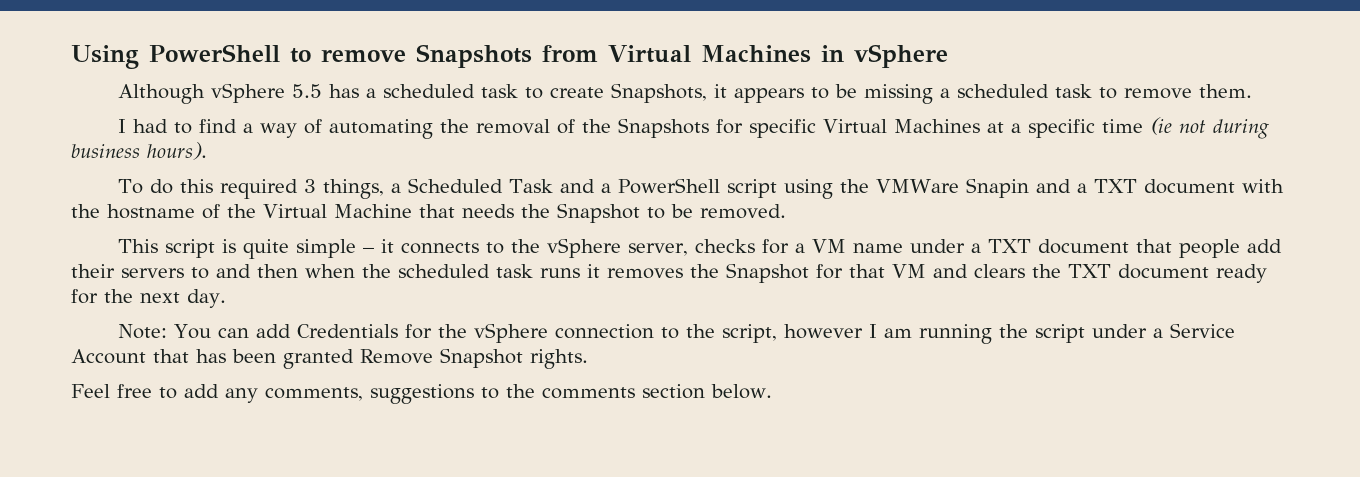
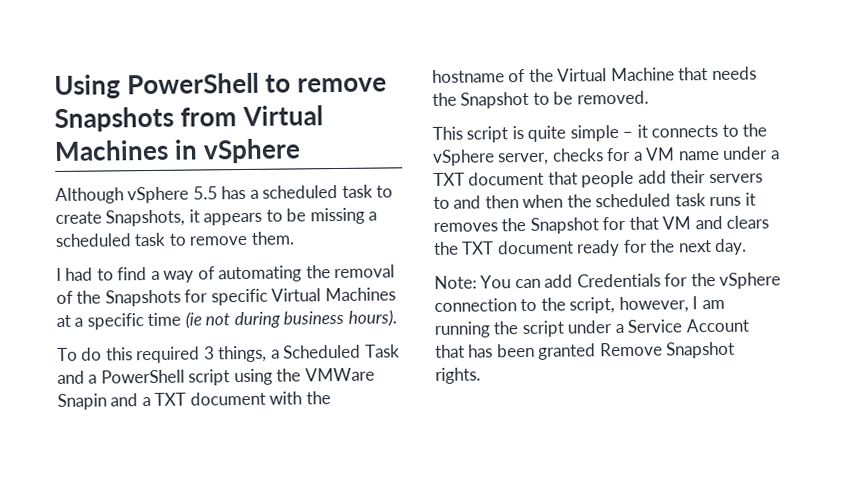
[783,324,863,339] however -> [618,296,689,314] however,
[71,384,772,404] // Feel free to add any comments, suggestions to the comments section below. -> (481, 375) none

